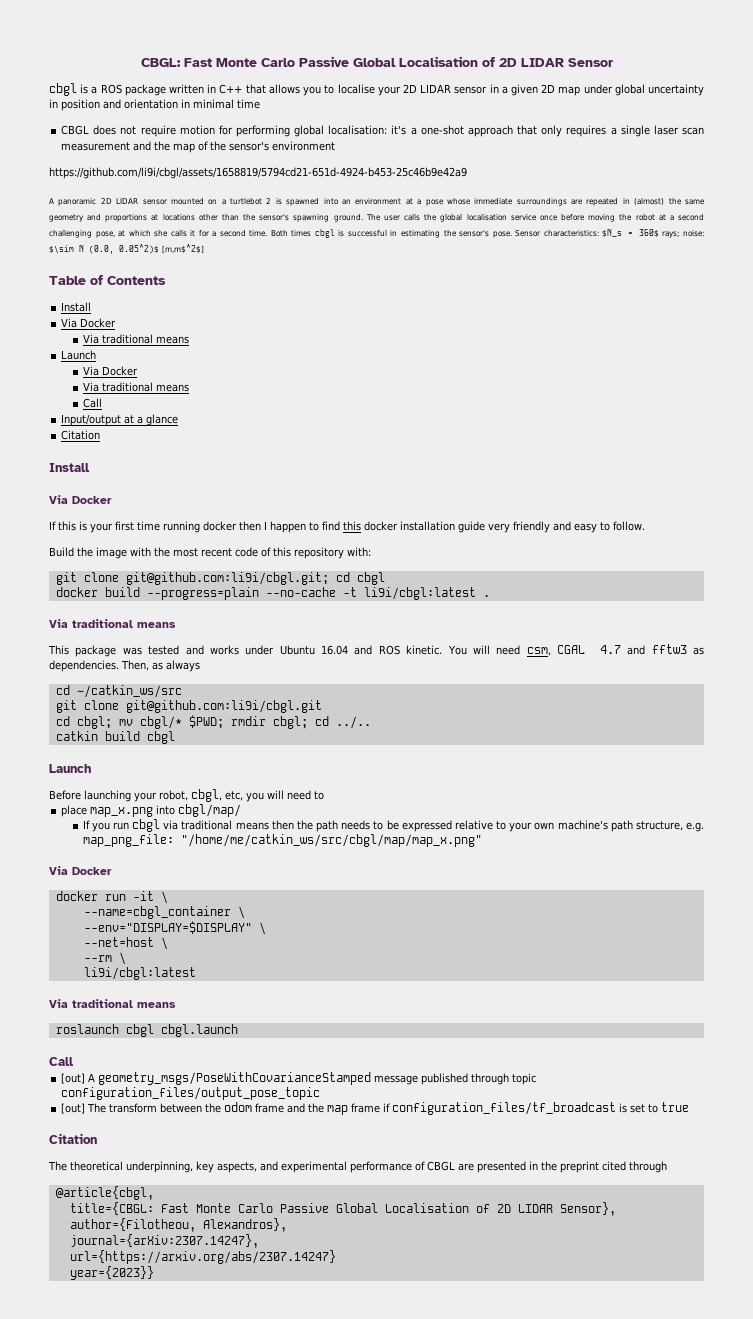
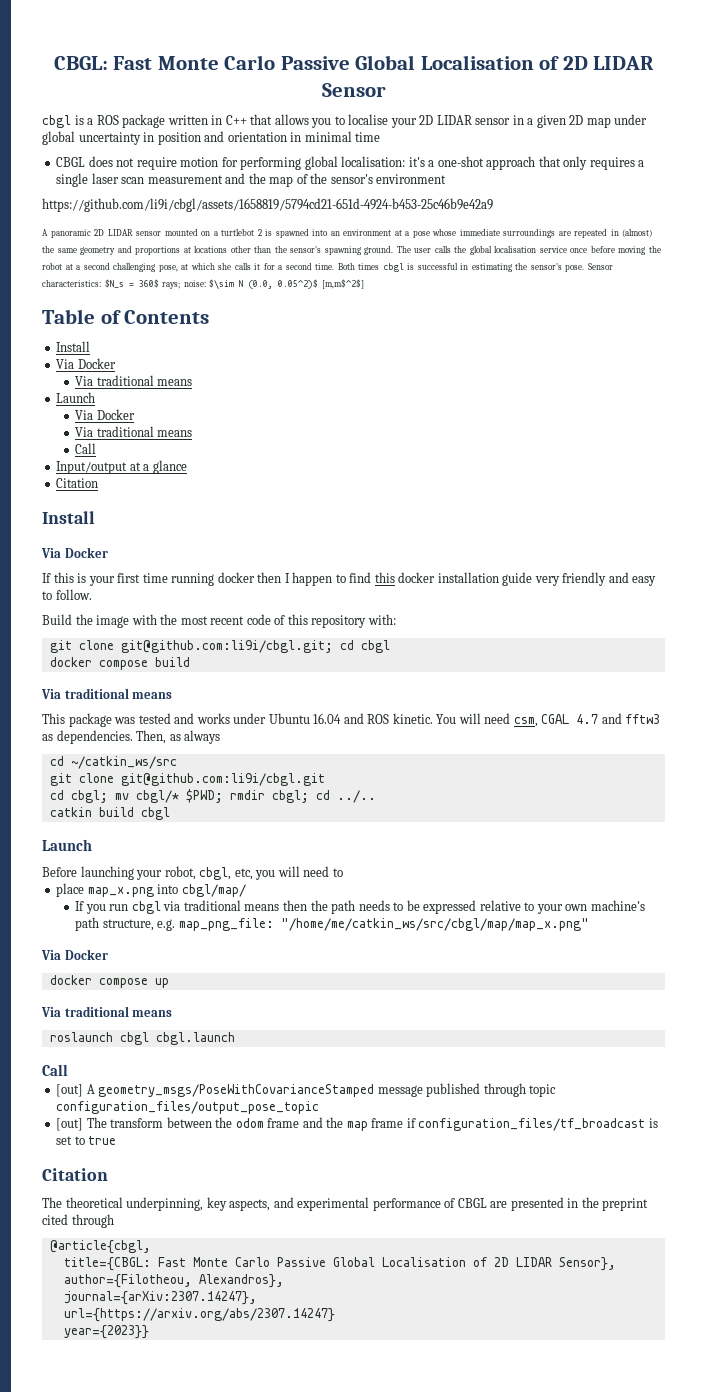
[104,587,490,600] build --progress=plain --no-cache -t li9i/cbgl:latest . -> [98,657,190,670] compose build
[104,891,168,904] [83,906,245,919] [83,921,266,935] [83,937,168,950] [83,952,126,965] [83,967,196,980] run -it \ // --name=cbgl_container \ // --env="DISPLAY=$DISPLAY" \ // --net=host \ // --rm \ // li9i/cbgl:latest -> [98,978,169,988] compose up

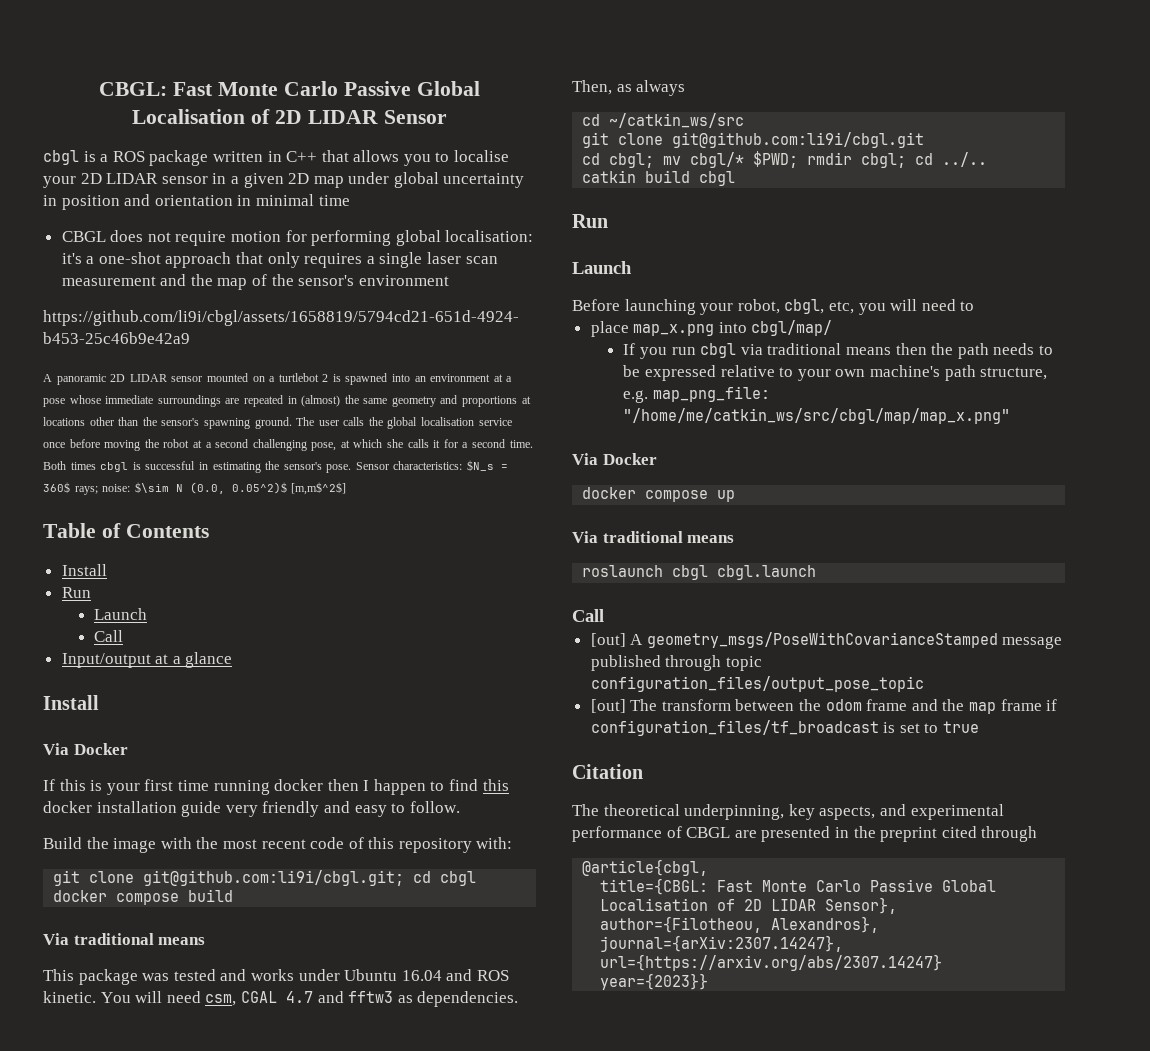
[56,358,116,369] [75,375,193,386] [56,392,96,403] [75,409,135,420] [75,426,193,437] Via Docker // Via traditional means // Launch // Via Docker // Via traditional means -> [61,587,91,598] [94,608,148,620] Run // Launch
[56,478,99,488] // Citation -> (233, 660) none
(170, 813) none -> [572,214,608,228] // Run

